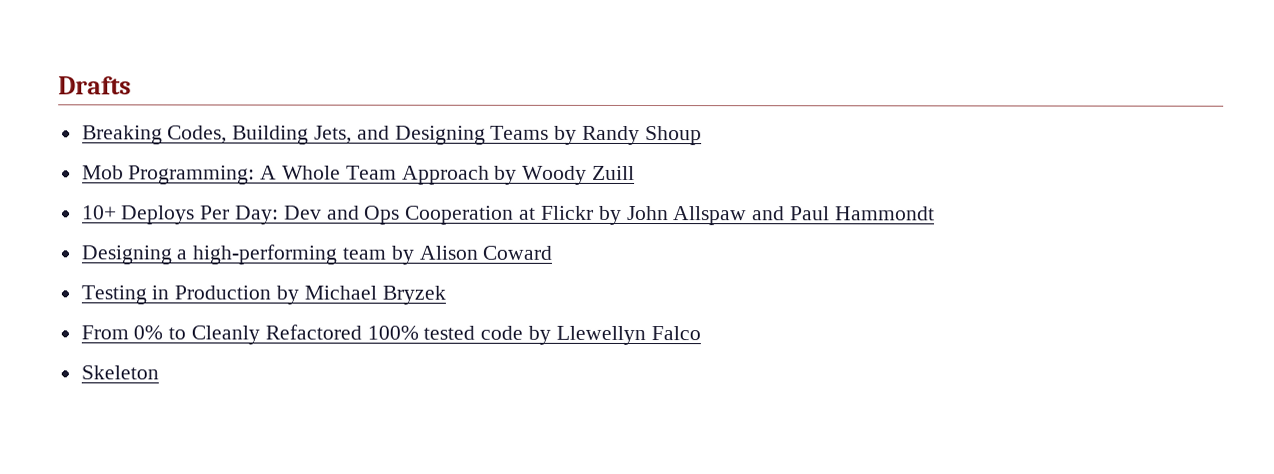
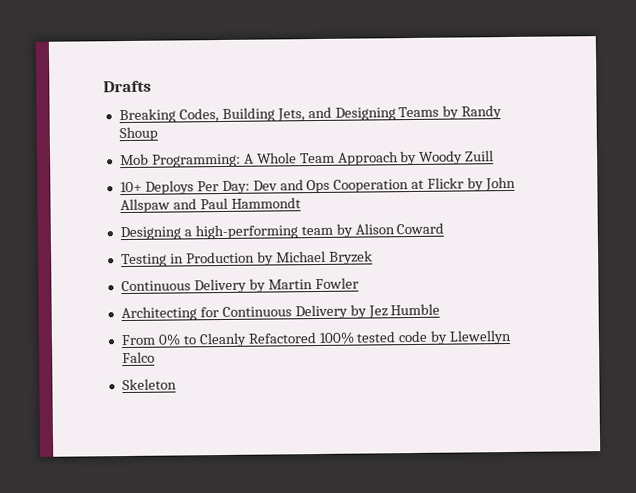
(446, 295) none -> [120,277,359,294] [120,303,441,322] // Continuous Delivery by Martin Fowler // Architecting for Continuous Delivery by Jez Humble

